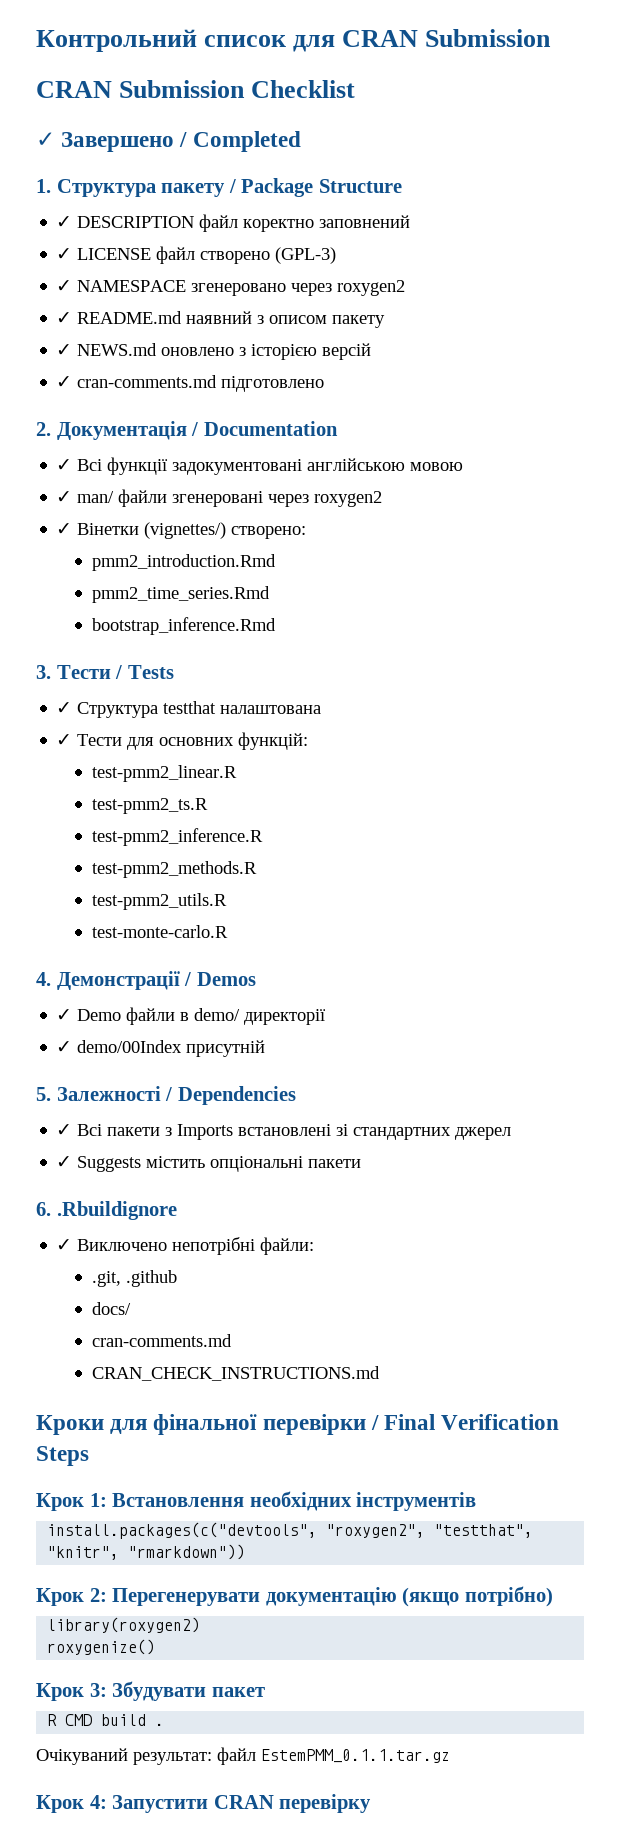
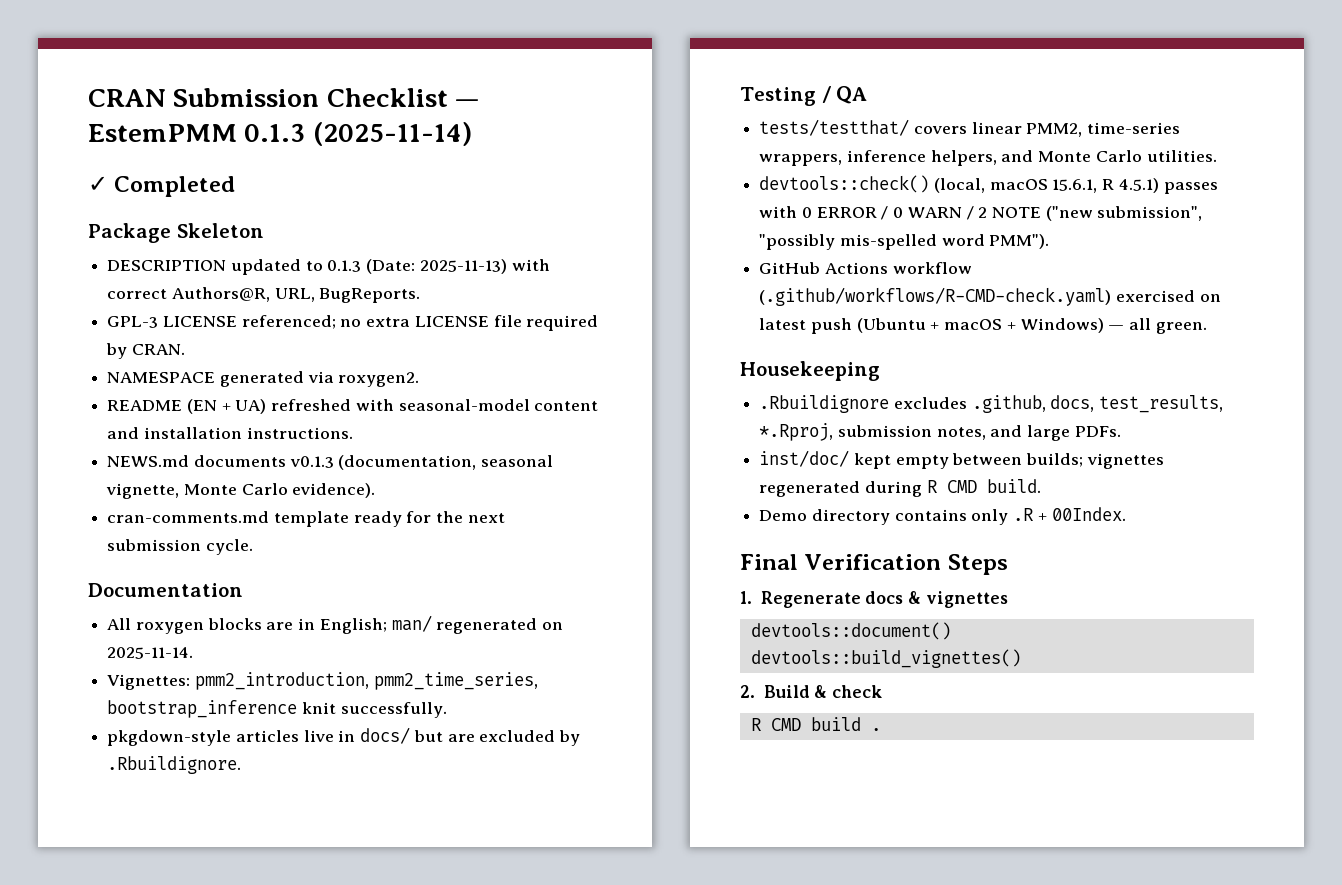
[36,29,552,52] Контрольний список для CRAN Submission // -> (88, 98) none
[36,132,188,152] // ✓ Завершено / -> [455,99,480,107] [88,122,472,146] [88,176,108,192] — EstemPMM 0.1.3 (2025-11-14) // ✓
[36,178,402,197] [56,214,411,232] [56,246,337,264] [56,280,406,296] [56,311,386,328] [56,343,372,360] [56,375,325,392] [36,421,338,440] [56,457,464,475] [56,489,383,507] [56,522,307,539] [91,554,276,571] [91,586,270,603] [91,617,276,635] [36,665,174,679] [56,701,322,718] [56,732,309,750] [91,765,237,782] [91,798,208,814] [91,828,263,846] [91,861,257,878] [91,893,227,910] [91,925,228,938] [36,971,256,990] [56,1007,327,1025] [56,1040,266,1057] [36,1086,296,1105] [56,1124,512,1140] [56,1156,362,1172] [36,1201,177,1220] [56,1237,315,1255] [91,1270,177,1287] [91,1302,131,1315] [91,1334,232,1347] [91,1366,380,1381] [36,1414,560,1435] [36,1446,89,1466] [36,1491,477,1511] [47,1522,534,1539] [47,1544,246,1560] [36,1586,553,1607] [47,1617,201,1633] [47,1639,156,1655] [36,1681,265,1701] [47,1714,165,1726] [36,1747,450,1765] [36,1794,372,1813] 1. Структура пакету / Package Structure // ✓ DESCRIPTION файл коректно заповнений // ✓ LICENSE файл створено (GPL-3) // ✓ NAMESPACE згенеровано через roxygen2 // ✓ README.md наявний з описом пакету // ✓ NEWS.md оновлено з історією версій // ✓ cran-comments.md підготовлено // 2. Документація / Documentation // ✓ Всі функції задокументовані англійською мовою // ✓ man/ файли згенеровані через roxygen2 // ✓ Вінетки (vignettes/) створено: // pmm2_introduction.Rmd // pmm2_time_series.Rmd // bootstrap_inference.Rmd // 3. Тести / Tests // ✓ Структура testthat налаштована // ✓ Тести для основних функцій: // test-pmm2_linear.R // test-pmm2_ts.R // test-pmm2_inference.R // test-pmm2_methods.R // test-pmm2_utils.R // test-monte-carlo.R // 4. Демонстрації / Demos // ✓ Demo файли в demo/ директорії // ✓ demo/00Index присутній // 5. Залежності / Dependencies // ✓ Всі пакети з Imports встановлені зі стандартних джерел // ✓ Suggests містить опціональні пакети // 6. .Rbuildignore // ✓ Виключено непотрібні файли: // .git, .github // docs/ // cran-comments.md // CRAN_CHECK_INSTRUCTIONS.md // Кроки для фінальної перевірки / Final Verification Steps // Крок 1: Встановлення необхідних інструментів // install.packages(c("devtools", "roxygen2", "testthat", "knitr", "rmarkdown")) // Крок 2: Перегенерувати документацію (якщо потрібно) // library(roxygen2) // roxygenize() // Крок 3: Збудувати пакет // R CMD build . // Очікуваний результат: файл EstemPMM_0.1.1.tar.gz // Крок 4: Запустити CRAN перевірку -> [88,223,264,243] [107,259,550,275] [107,287,421,303] [107,315,599,331] [106,343,185,359] [107,371,420,387] [107,399,599,414] [107,427,353,439] [107,455,554,470] [106,483,376,499] [107,511,505,527] [107,539,253,555] [88,583,243,597] [107,615,564,634] [107,647,194,659] [107,672,538,690] [107,700,447,718] [107,727,581,746] [107,756,242,774] [740,86,868,106] [759,119,1181,137] [759,150,1217,166] [759,175,1218,194] [759,206,1203,221] [759,234,1050,250] [759,262,972,274] [759,287,1221,306] [759,318,1207,334] [740,361,880,381] [759,395,1224,413] [759,423,1121,441] [759,450,1164,469] [759,479,1041,497] [759,507,1126,525] [740,554,1008,575] [740,591,1008,608] [750,622,951,640] [750,649,1021,668] [740,685,883,698] [750,717,881,731] Package Skeleton // DESCRIPTION updated to 0.1.3 (Date: 2025-11-13) with correct Authors@R, URL, BugReports. // GPL-3 LICENSE referenced; no extra LICENSE file required by CRAN. // NAMESPACE generated via roxygen2. // README (EN + UA) refreshed with seasonal-model content and installation instructions. // NEWS.md documents v0.1.3 (documentation, seasonal vignette, Monte Carlo evidence). // cran-comments.md template ready for the next submission cycle. // Documentation // All roxygen blocks are in English; man/ regenerated on 2025-11-14. // Vignettes: pmm2_introduction, pmm2_time_series, bootstrap_inference knit successfully. // pkgdown-style articles live in docs/ but are excluded by .Rbuildignore. // Testing / QA // tests/testthat/ covers linear PMM2, time-series wrappers, inference helpers, and Monte Carlo utilities. // devtools::check() (local, macOS 15.6.1, R 4.5.1) passes with 0 ERROR / 0 WARN / 2 NOTE ("new submission", "possibly mis-spelled word PMM"). // GitHub Actions workflow (.github/workflows/R-CMD-check.yaml) exercised on latest push (Ubuntu + macOS + Windows) — all green. // Housekeeping // .Rbuildignore excludes .github, docs, test_results, *.Rproj, submission notes, and large PDFs. // inst/doc/ kept empty between builds; vignettes regenerated during R CMD build. // Demo directory contains only .R + 00Index. // Final Verification Steps // 1. Regenerate docs & vignettes // devtools::document() // devtools::build_vignettes() // 2. Build & check // R CMD build .

